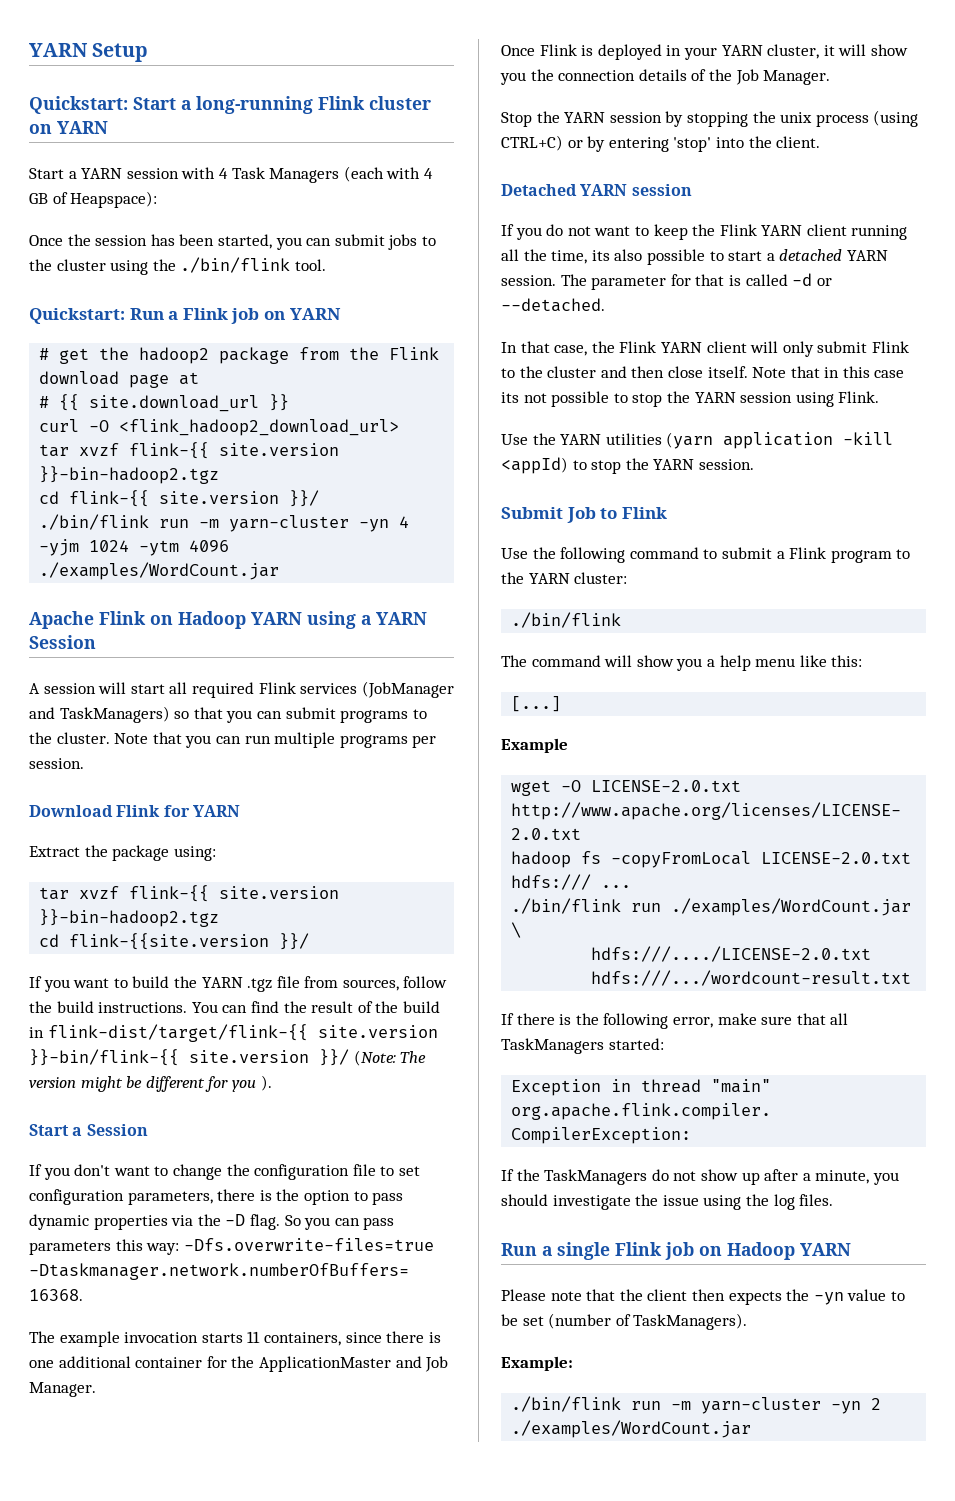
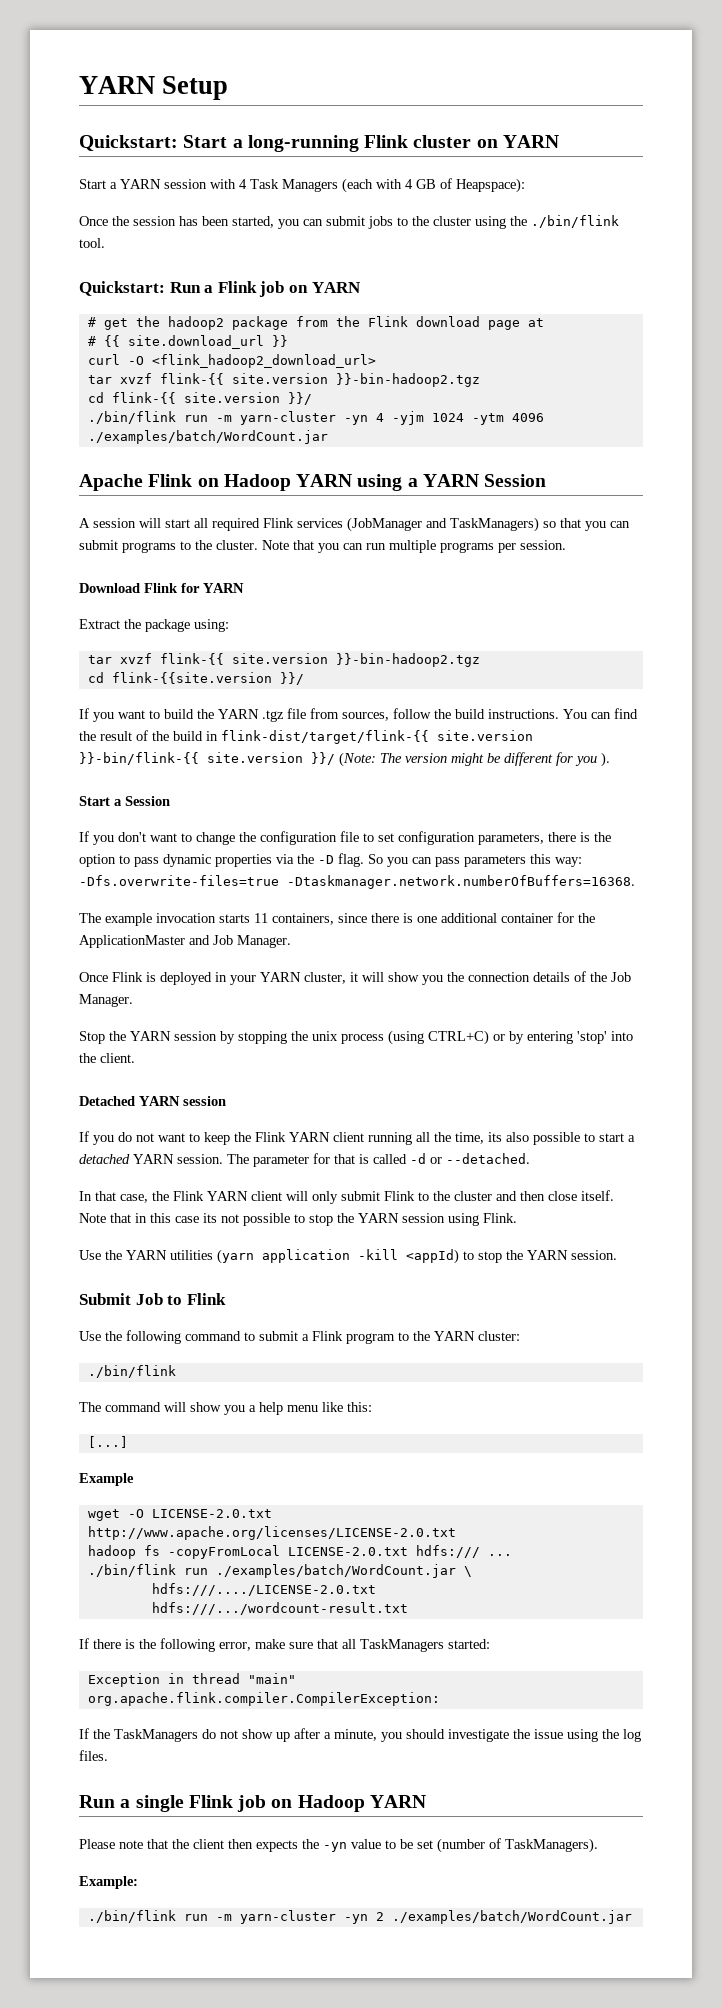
[39,562,280,580] ./examples/WordCount.jar -> [87,430,328,444] ./examples/batch/WordCount.jar
[671,898,912,916] ./examples/WordCount.jar -> [215,1564,456,1578] ./examples/batch/WordCount.jar
[511,1420,752,1438] ./examples/WordCount.jar -> [391,1910,632,1924] ./examples/batch/WordCount.jar

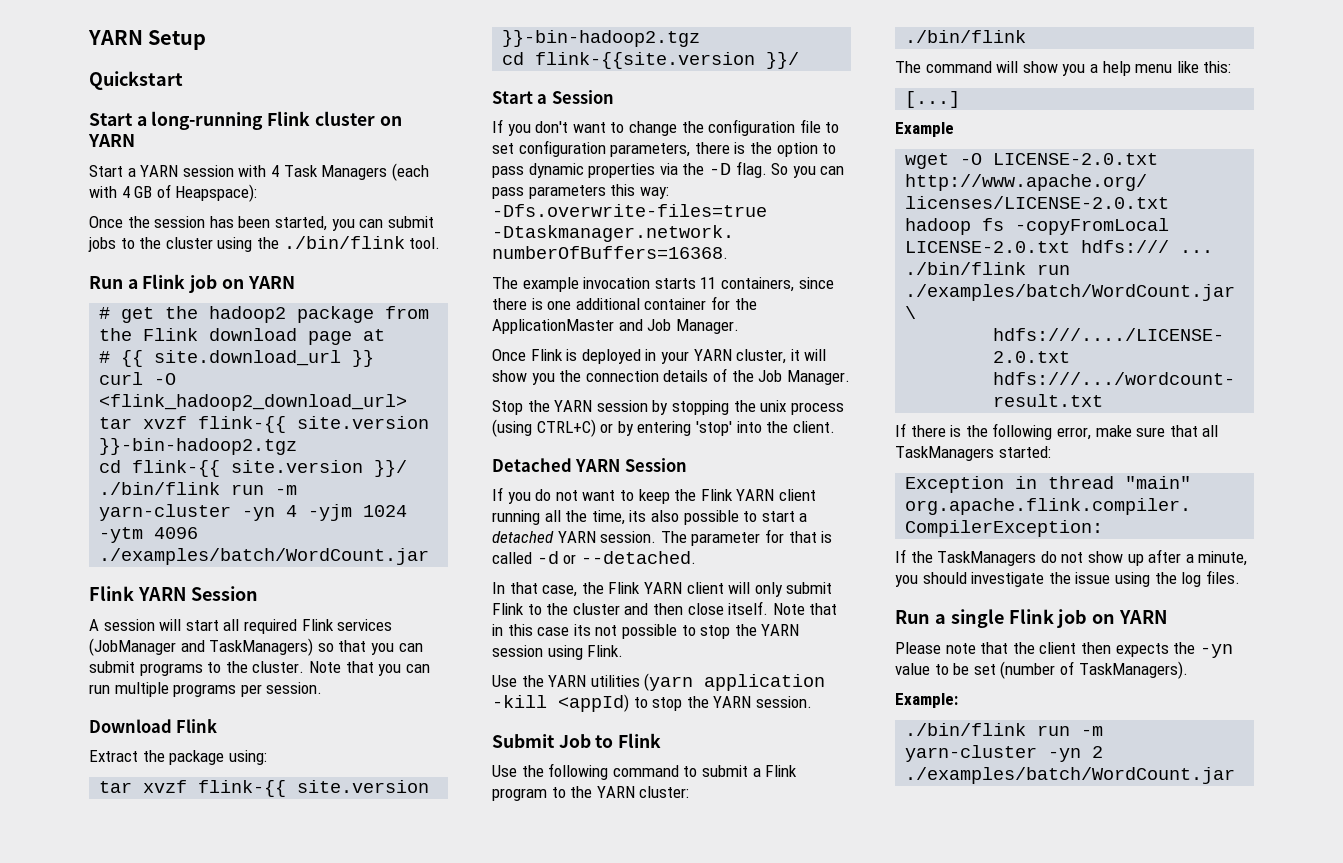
[79,135,178,151] Quickstart: -> [89,71,183,90] Quickstart //
[79,281,165,296] Quickstart: -> (441, 243) none
[79,474,418,491] Apache Flink on Hadoop YARN using a -> [89,586,134,601] Flink
[181,583,244,593] for YARN -> (218, 726) none
[79,708,638,722] [79,730,533,744] [79,752,610,767] // If you want to build the YARN .tgz file from sources, follow the build instructions. You can find the result of the build in flink-dist/target/flink-{{ site.version }}-bin/flink-{{ site.version }}/ (Note: The version might be different for you ). -> (800, 60) none
[183,1096,226,1106] session -> [624,458,687,472] Session
[297,1795,365,1812] Hadoop -> (1116, 619) none

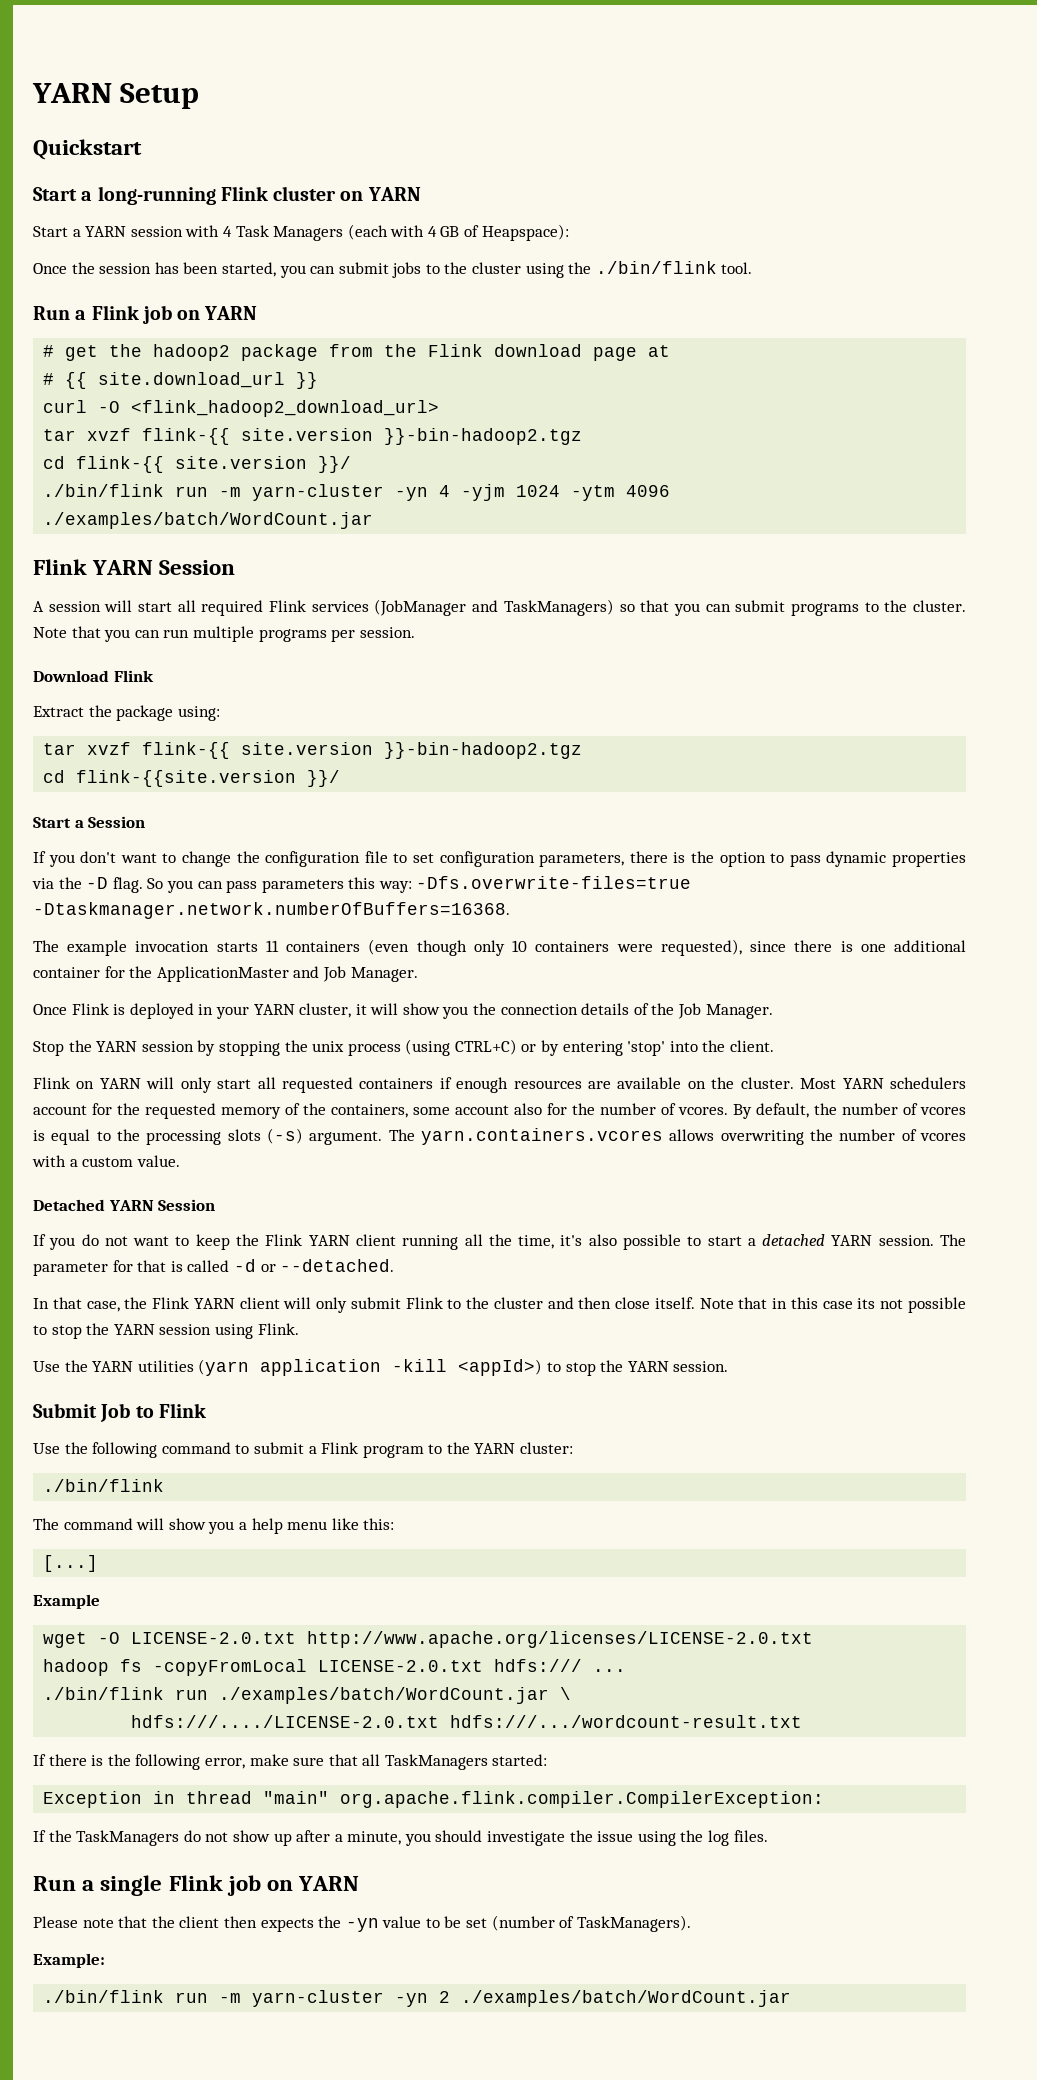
[720,277,794,292] containers, -> [286,939,742,956] containers (even though only 10 containers were requested),
(835, 427) none -> [33,1077,967,1093] [33,1103,966,1119] [33,1128,967,1145] [32,1155,180,1167] // Flink on YARN will only start all requested containers if enough resources are available on the cluster. Most YARN schedulers account for the requested memory of the containers, some account also for the number of vcores. By default, the number of vcores is equal to the processing slots (-s) argument. The yarn.containers.vcores allows overwriting the number of vcores with a custom value.
[629,510,647,522] its -> [560,1235,583,1246] it's
[558,694,629,712] <appId) -> [458,1359,543,1376] <appId>)

